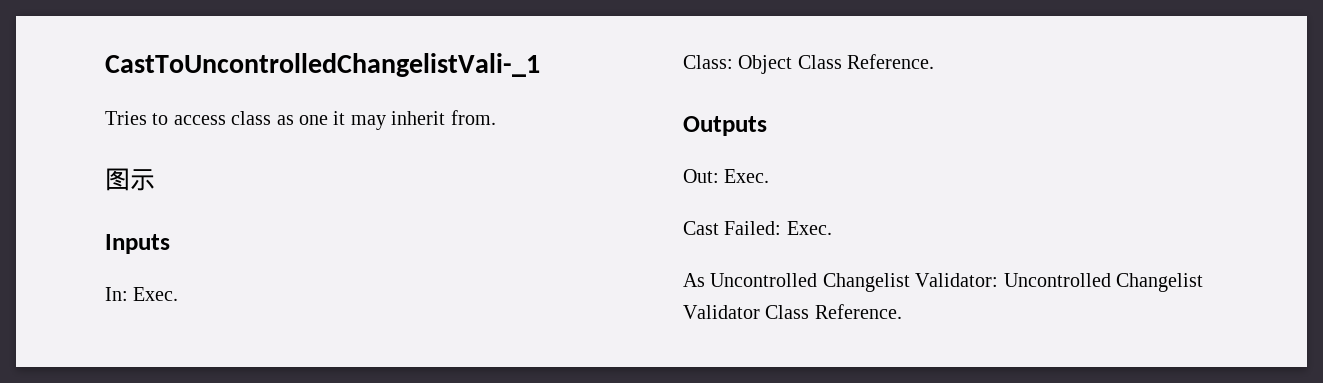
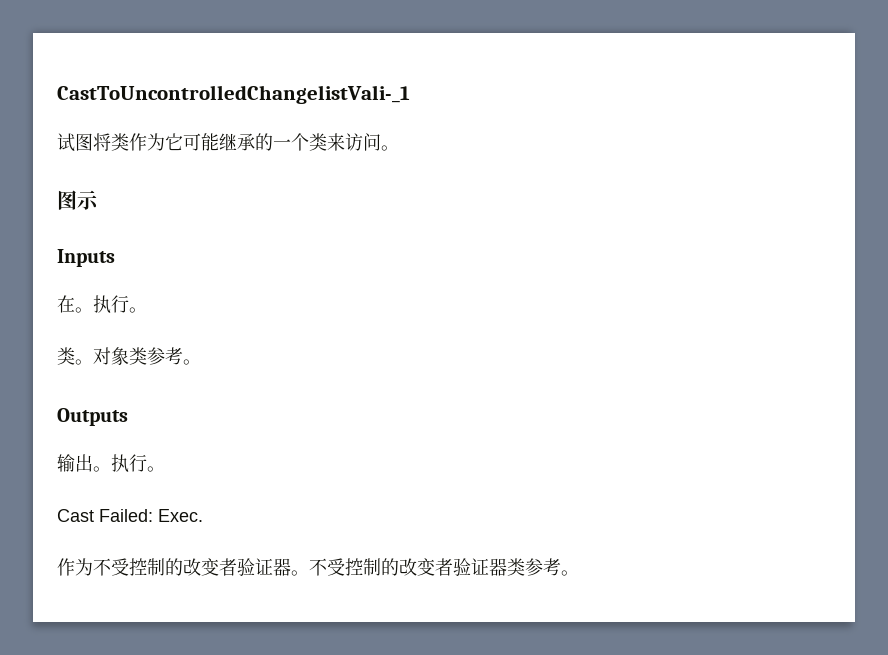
[105,110,496,130] [105,168,155,191] [105,234,170,254] [105,287,179,301] [683,54,935,74] [683,116,767,136] [683,169,770,183] [683,221,832,235] [683,273,1203,292] [683,304,902,319] Tries to access class as one it may inherit from. // 图示 // Inputs // In: Exec. // Class: Object Class Reference. // Outputs // Out: Exec. // Cast Failed: Exec. // As Uncontrolled Changelist Validator: Uncontrolled Changelist Validator Class Reference. -> [57,133,399,152] [57,190,99,210] [57,249,115,267] [57,295,147,313] [57,347,201,365] [57,408,128,426] [57,454,165,472] [57,509,203,522] [57,558,579,576] 试图将类作为它可能继承的一个类来访问。 // 图示 // Inputs // 在。执行。 // 类。对象类参考。 // Outputs // 输出。执行。 // Cast Failed: Exec. // 作为不受控制的改变者验证器。不受控制的改变者验证器类参考。

